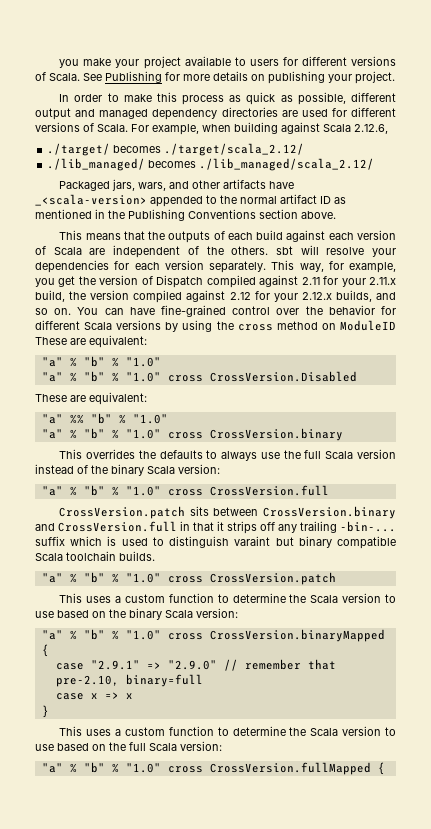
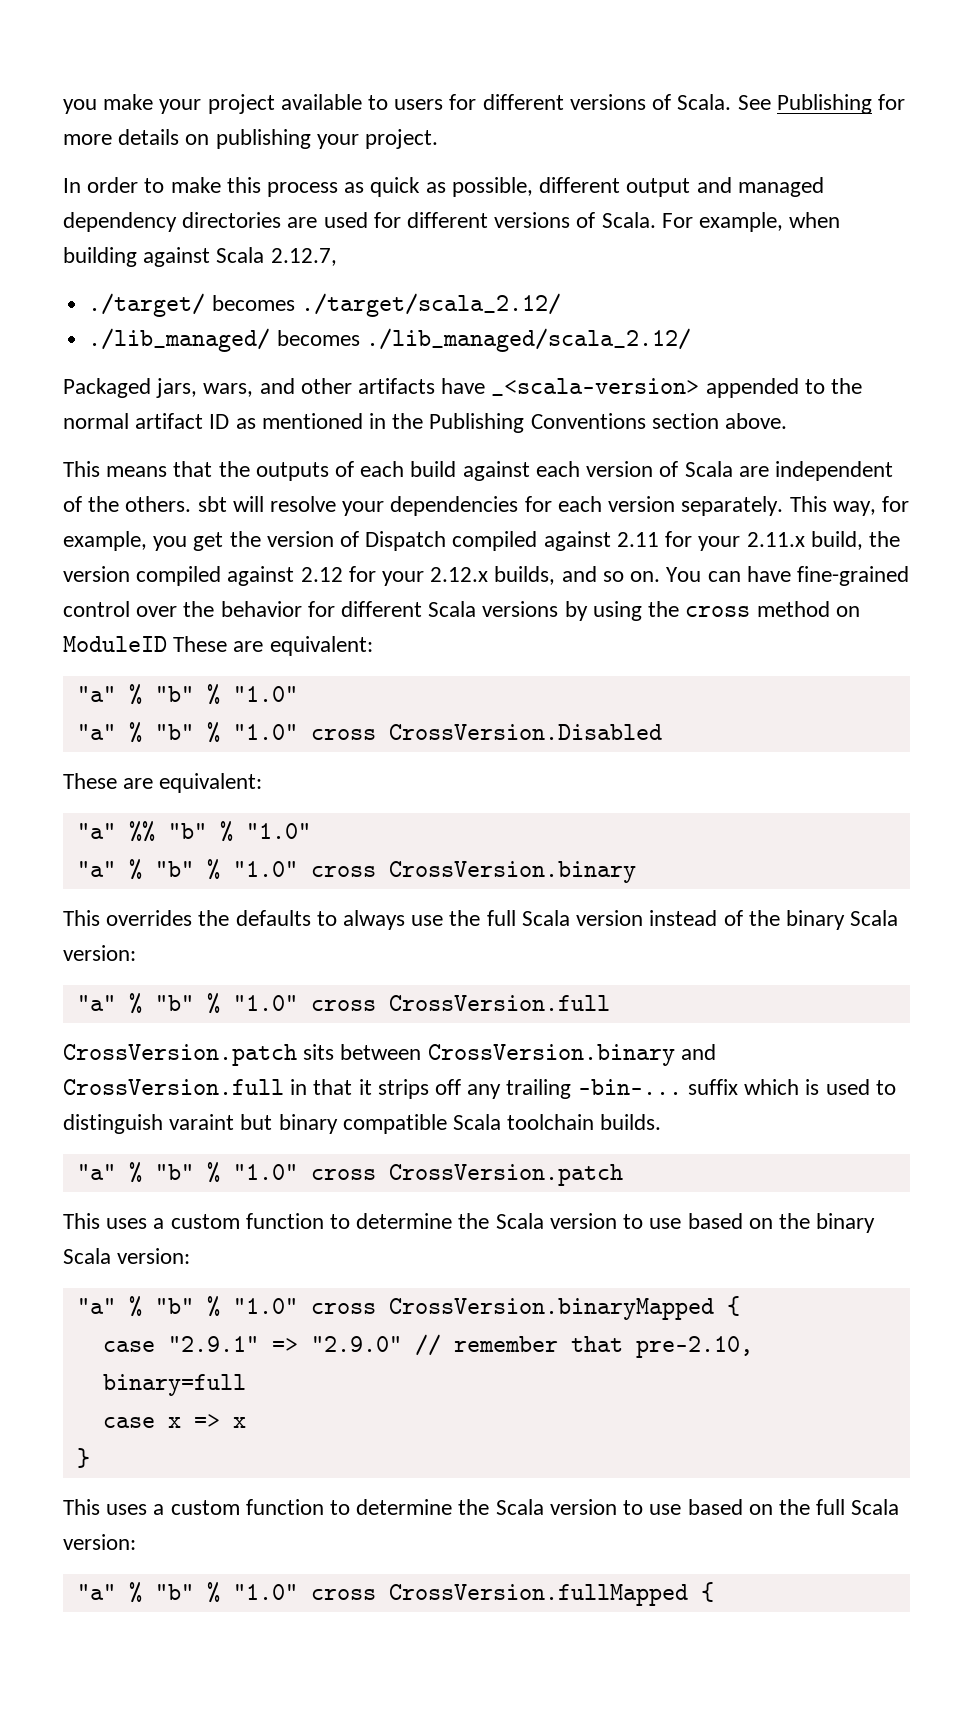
[354,124,388,134] 2.12.6, -> [270,248,337,266] 2.12.7,

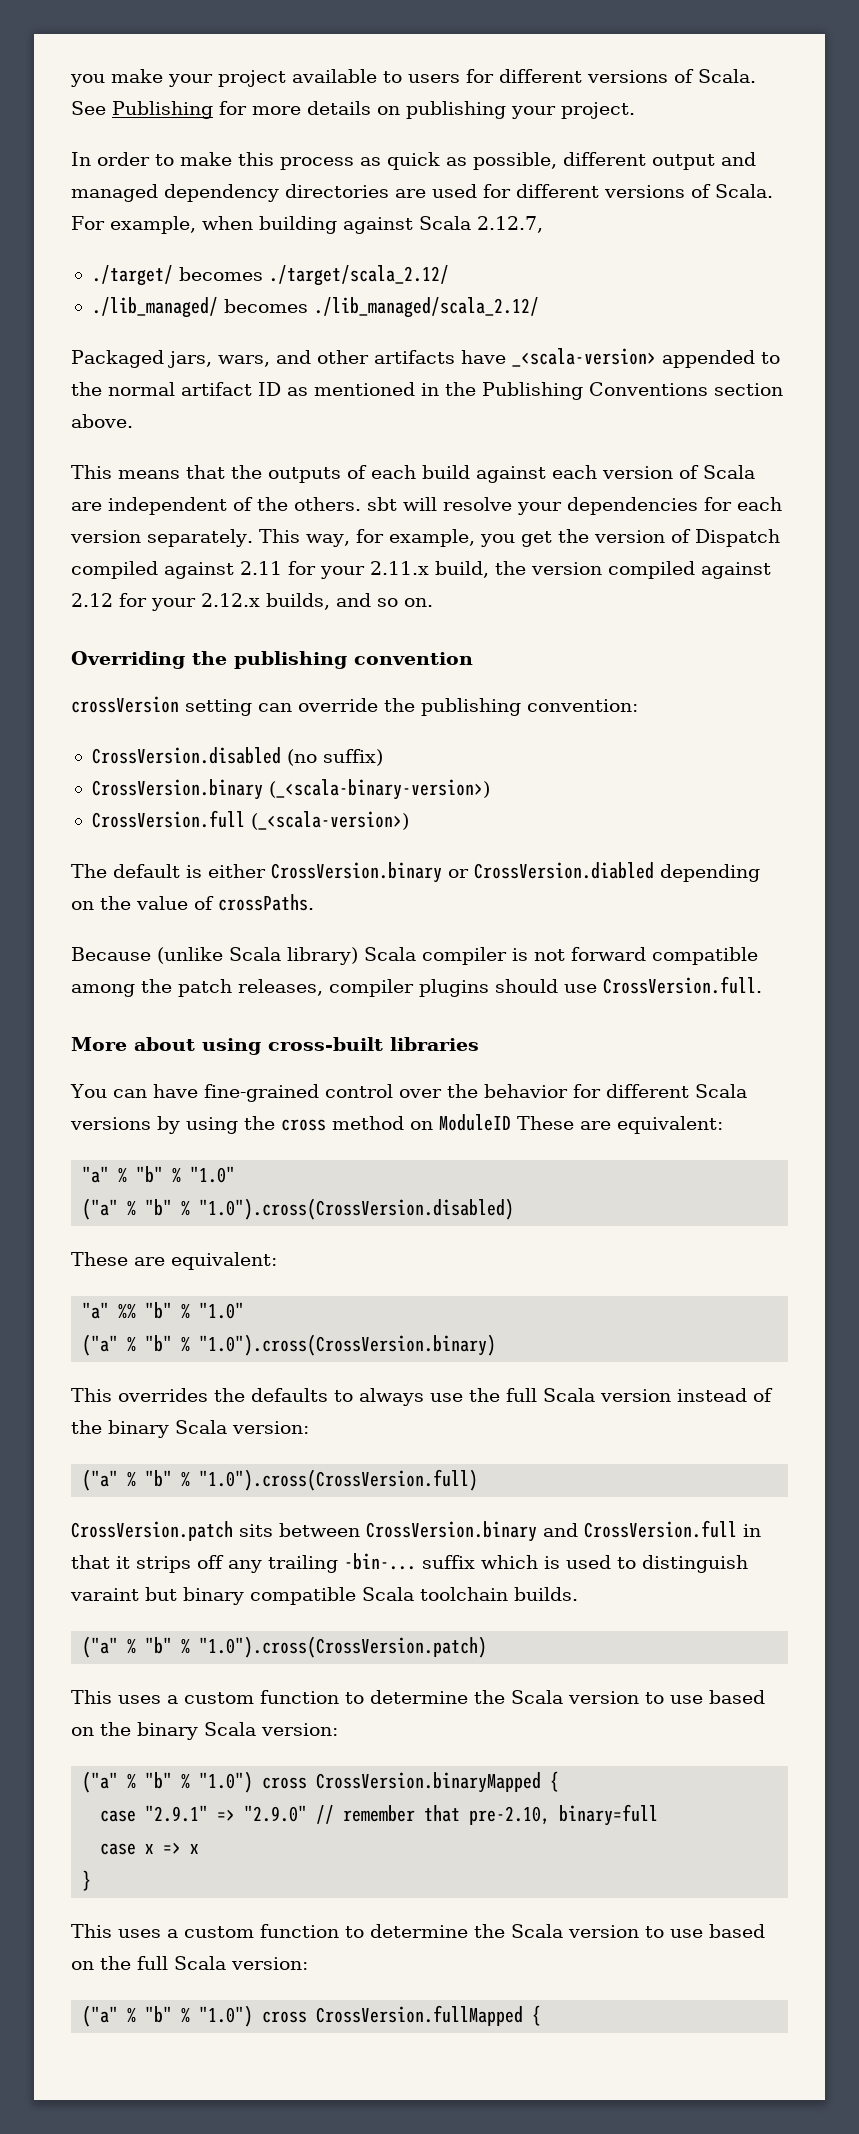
(661, 576) none -> [71,651,473,669] [71,696,638,716] [91,747,383,766] [91,779,490,800] [91,810,409,830] [71,862,760,883] [71,894,314,911] [71,947,758,965] [71,976,762,997] [71,1037,479,1055] // Overriding the publishing convention // crossVersion setting can override the publishing convention: // CrossVersion.disabled (no suffix) // CrossVersion.binary (_<scala-binary-version>) // CrossVersion.full (_<scala-version>) // The default is either CrossVersion.binary or CrossVersion.diabled depending on the value of crossPaths. // Because (unlike Scala library) Scala compiler is not forward compatible among the patch releases, compiler plugins should use CrossVersion.full. // More about using cross-built libraries //
[76,722,662,743] "a" % "b" % "1.0" cross CrossVersion.Disabled -> [82,1198,515,1220] ("a" % "b" % "1.0").cross(CrossVersion.disabled)
[76,859,636,883] "a" % "b" % "1.0" cross CrossVersion.binary -> [82,1334,497,1356] ("a" % "b" % "1.0").cross(CrossVersion.binary)
[76,993,610,1014] "a" % "b" % "1.0" cross CrossVersion.full -> [82,1469,479,1491] ("a" % "b" % "1.0").cross(CrossVersion.full)
[76,1162,623,1186] "a" % "b" % "1.0" cross CrossVersion.patch -> [82,1636,488,1658] ("a" % "b" % "1.0").cross(CrossVersion.patch)
[76,1296,298,1317] "a" % "b" % "1.0" -> [82,1771,254,1793] ("a" % "b" % "1.0")
[76,1582,298,1603] "a" % "b" % "1.0" -> [82,2005,254,2027] ("a" % "b" % "1.0")

